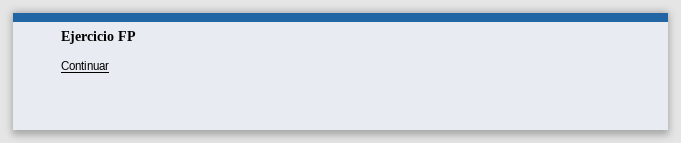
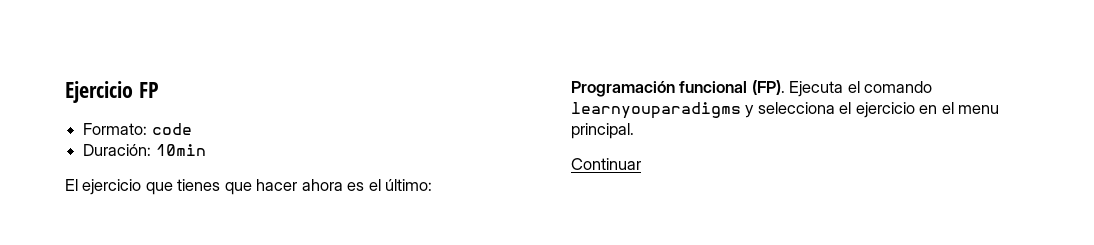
(136, 36) none -> [83,123,192,135] [83,144,206,156] [65,179,433,195] [571,80,933,97] [571,102,1000,119] [571,123,634,139] // Formato: code // Duración: 10min // El ejercicio que tienes que hacer ahora es el último: Programación funcional (FP). Ejecuta el comando learnyouparadigms y selecciona el ejercicio en el menu principal.

